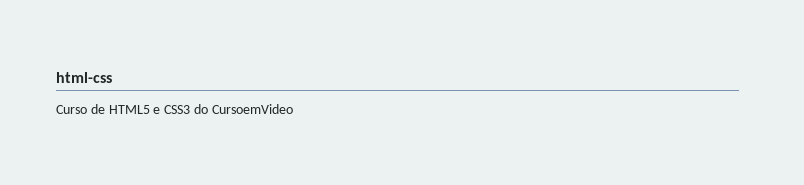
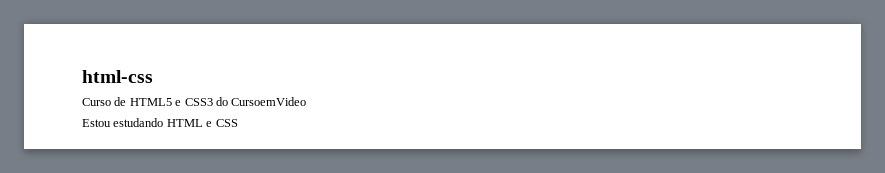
(293, 109) none -> [82,118,238,127] // Estou estudando HTML e CSS

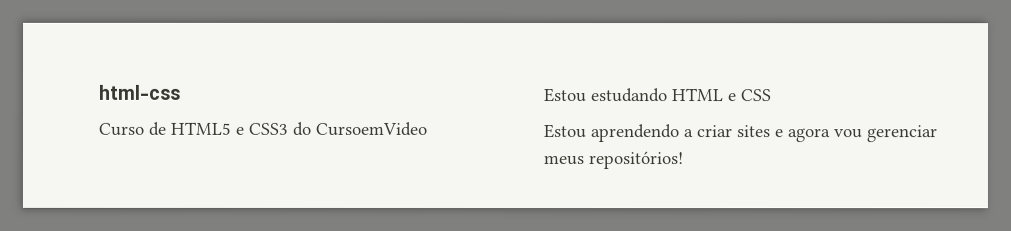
(238, 123) none -> [543,124,937,143] [543,151,683,170] // Estou aprendendo a criar sites e agora vou gerenciar meus repositórios!

